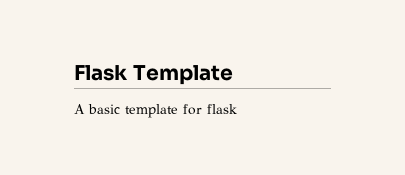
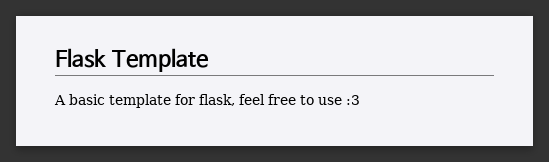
[207,104,237,114] flask -> [199,94,360,106] flask, feel free to use :3

